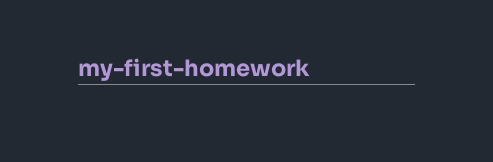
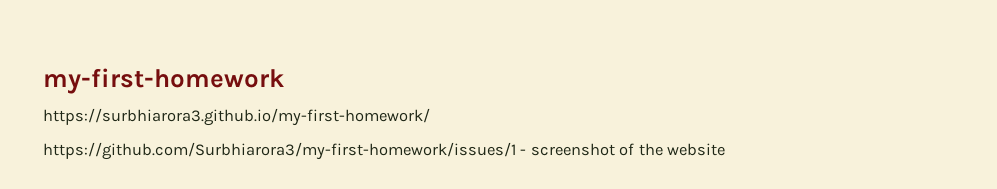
(310, 69) none -> [43,108,430,126] [43,142,726,160] // https://surbhiarora3.github.io/my-first-homework/ // https://github.com/Surbhiarora3/my-first-homework/issues/1 - screenshot of the website

